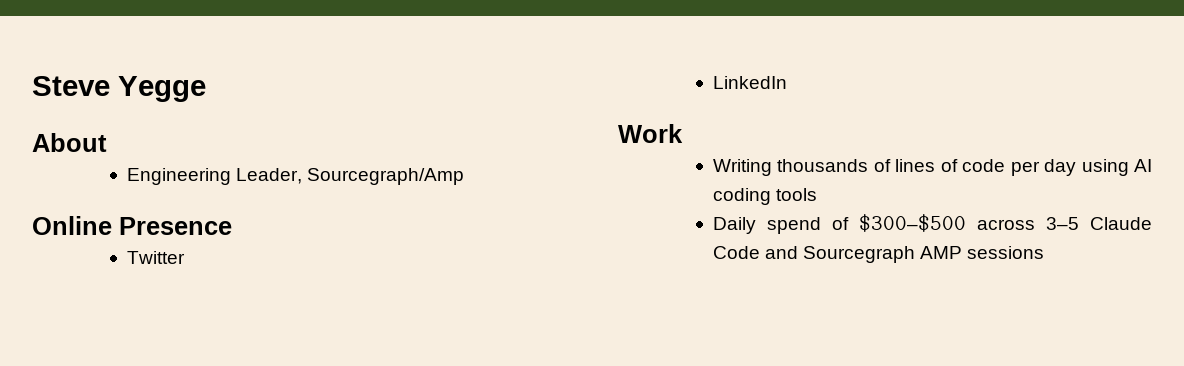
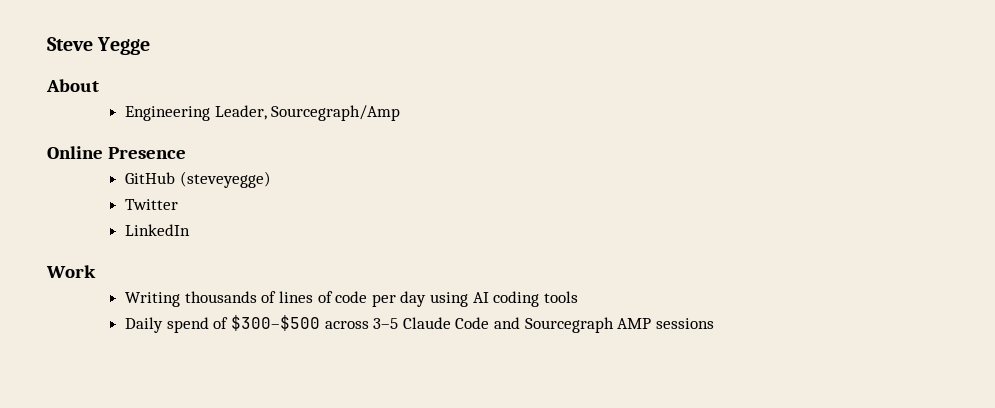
(232, 226) none -> [125,171,271,188] // GitHub (steveyegge)

